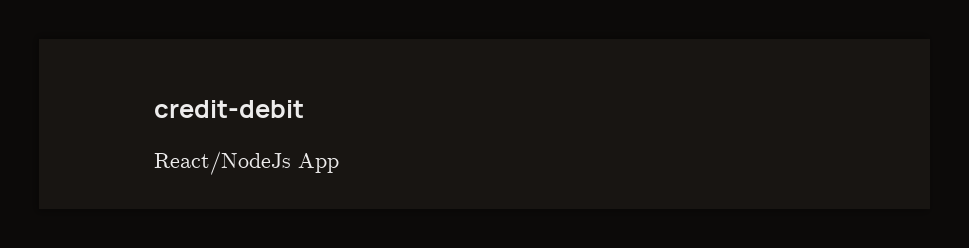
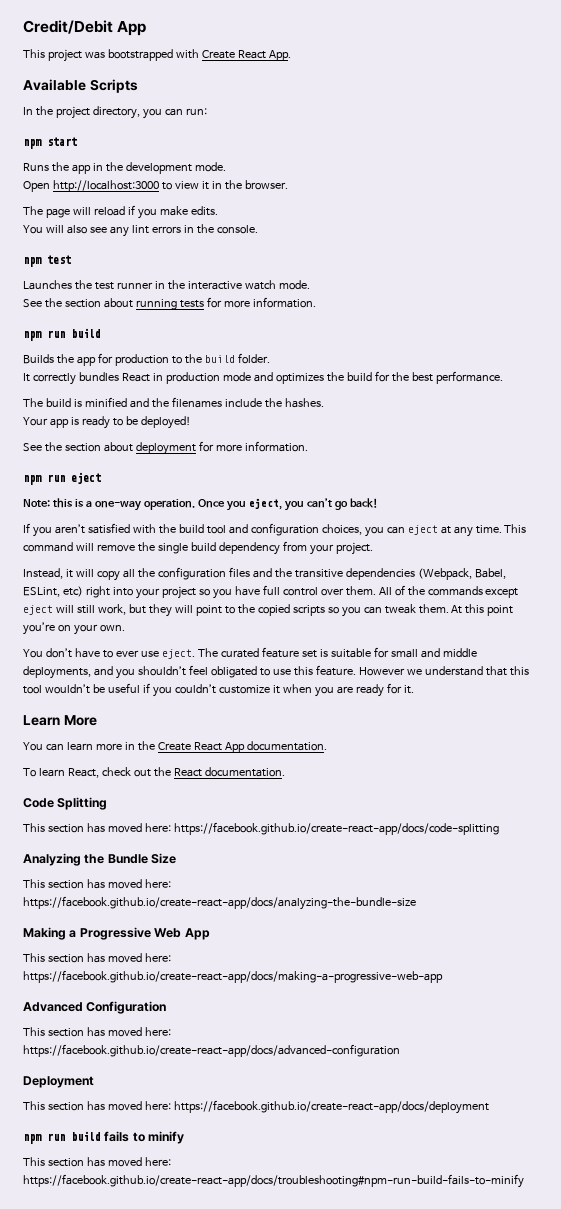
[154,100,304,118] [154,151,339,175] credit-debit // React/NodeJs App -> [23,20,147,36] [23,49,291,62] [23,79,138,93] [23,106,207,119] [23,137,77,149] [23,162,226,174] [23,180,288,192] [23,205,218,219] [23,224,258,237] [23,255,71,267] [23,280,310,290] [23,297,316,310] [23,328,101,341] [23,353,270,366] [23,371,503,385] [23,397,324,408] [23,416,191,429] [23,441,308,455] [23,472,101,485] [23,498,378,511] [23,523,527,537] [23,541,373,555] [23,567,506,581] [23,585,519,599] [23,604,514,617] [23,622,125,635] [23,647,477,659] [23,665,529,679] [23,683,414,697] [23,715,97,726] [23,741,327,753] [23,767,285,778] [23,797,108,810] [23,822,499,835] [23,853,177,866] [23,879,171,889] [23,896,416,910] [23,927,210,940] [23,953,171,963] [23,970,443,983] [23,1001,167,1014] [23,1027,171,1037] [23,1044,400,1057] [23,1076,94,1088] [23,1100,489,1114] [23,1131,185,1144] [23,1157,171,1167] [23,1174,524,1188] Credit/Debit App // This project was bootstrapped with Create React App. // Available Scripts // In the project directory, you can run: // npm start // Runs the app in the development mode. // Open http://localhost:3000 to view it in the browser. // The page will reload if you make edits. // You will also see any lint errors in the console. // npm test // Launches the test runner in the interactive watch mode. // See the section about running tests for more information. // npm run build // Builds the app for production to the build folder. // It correctly bundles React in production mode and optimizes the build for the best performance. // The build is minified and the filenames include the hashes. // Your app is ready to be deployed! // See the section about deployment for more information. // npm run eject // Note: this is a one-way operation. Once you eject, you can’t go back! // If you aren’t satisfied with the build tool and configuration choices, you can eject at any time. This command will remove the single build dependency from your project. // Instead, it will copy all the configuration files and the transitive dependencies (Webpack, Babel, ESLint, etc) right into your project so you have full control over them. All of the commands except eject will still work, but they will point to the copied scripts so you can tweak them. At this point you’re on your own. // You don’t have to ever use eject. The curated feature set is suitable for small and middle deployments, and you shouldn’t feel obligated to use this feature. However we understand that this tool wouldn’t be useful if you couldn’t customize it when you are ready for it. // Learn More // You can learn more in the Create React App documentation. // To learn React, check out the React documentation. // Code Splitting // This section has moved here: https://facebook.github.io/create-react-app/docs/code-splitting // Analyzing the Bundle Size // This section has moved here: https://facebook.github.io/create-react-app/docs/analyzing-the-bundle-size // Making a Progressive Web App // This section has moved here: https://facebook.github.io/create-react-app/docs/making-a-progressive-web-app // Advanced Configuration // This section has moved here: https://facebook.github.io/create-react-app/docs/advanced-configuration // Deployment // This section has moved here: https://facebook.github.io/create-react-app/docs/deployment // npm run build fails to minify // This section has moved here: https://facebook.github.io/create-react-app/docs/troubleshooting#npm-run-build-fails-to-minify

